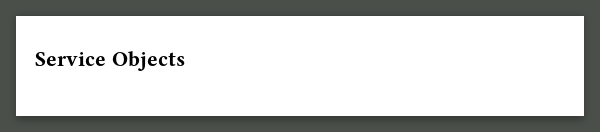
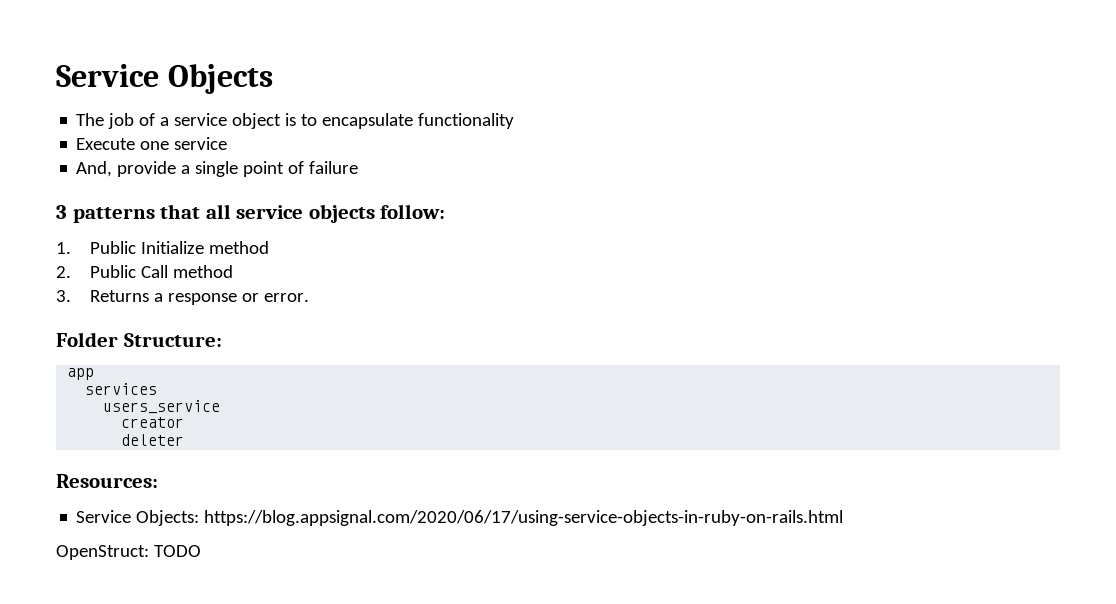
(185, 61) none -> [76,113,515,129] [76,137,228,150] [76,161,359,177] [56,204,446,223] [56,241,269,254] [56,265,233,278] [56,290,309,305] [56,332,222,347] [67,368,95,380] [85,383,158,395] [103,400,221,414] [121,417,185,428] [121,434,185,446] [56,474,158,488] [76,510,844,526] [56,545,201,560] // The job of a service object is to encapsulate functionality // Execute one service // And, provide a single point of failure // 3 patterns that all service objects follow: // 1. Public Initialize method // 2. Public Call method // 3. Returns a response or error. // Folder Structure: // app // services // users_service // creator // deleter // Resources: // Service Objects: https://blog.appsignal.com/2020/06/17/using-service-objects-in-ruby-on-rails.html // OpenStruct: TODO

